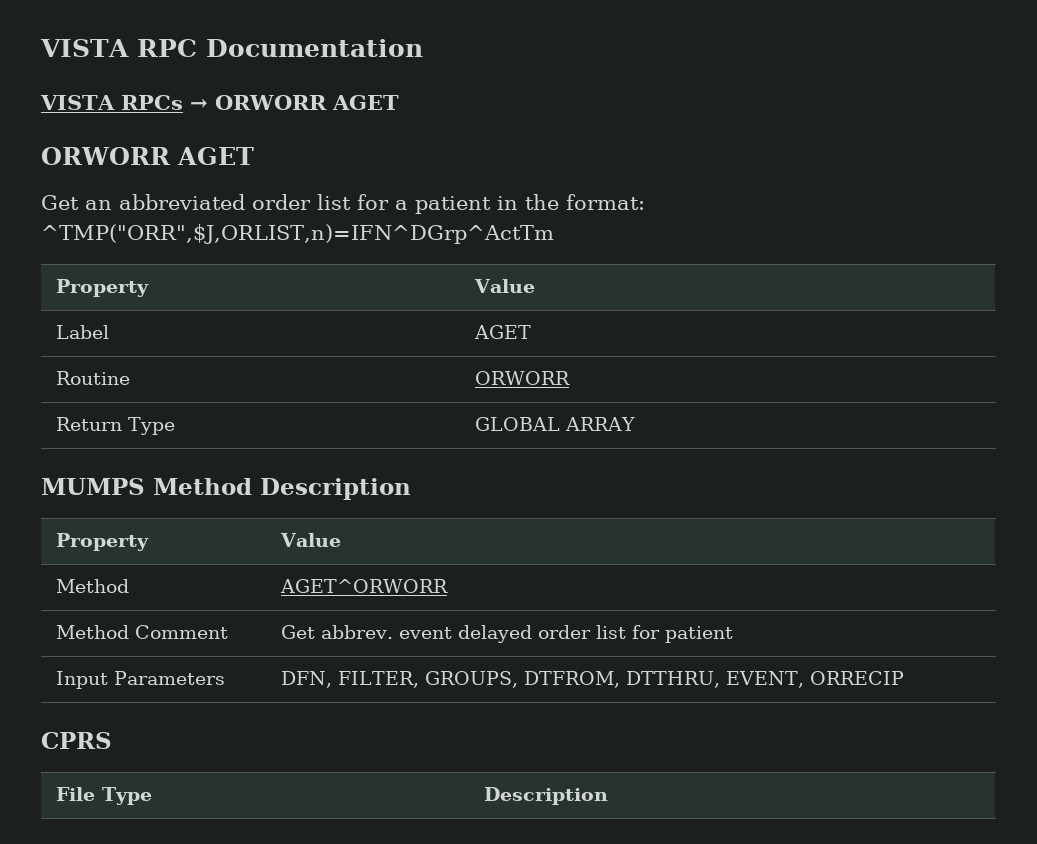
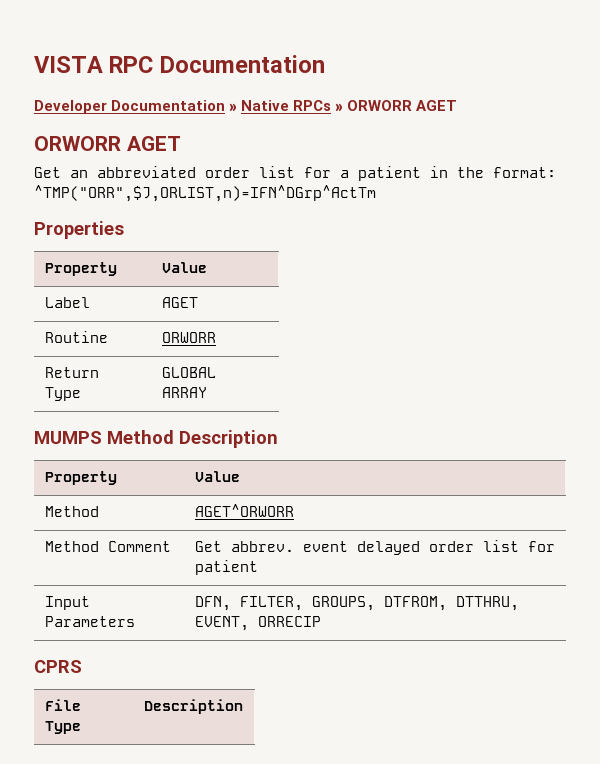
[40,95,208,110] VISTA RPCs → -> [34,100,344,114] Developer Documentation » Native RPCs »
(554, 234) none -> [34,221,124,239] // Properties

